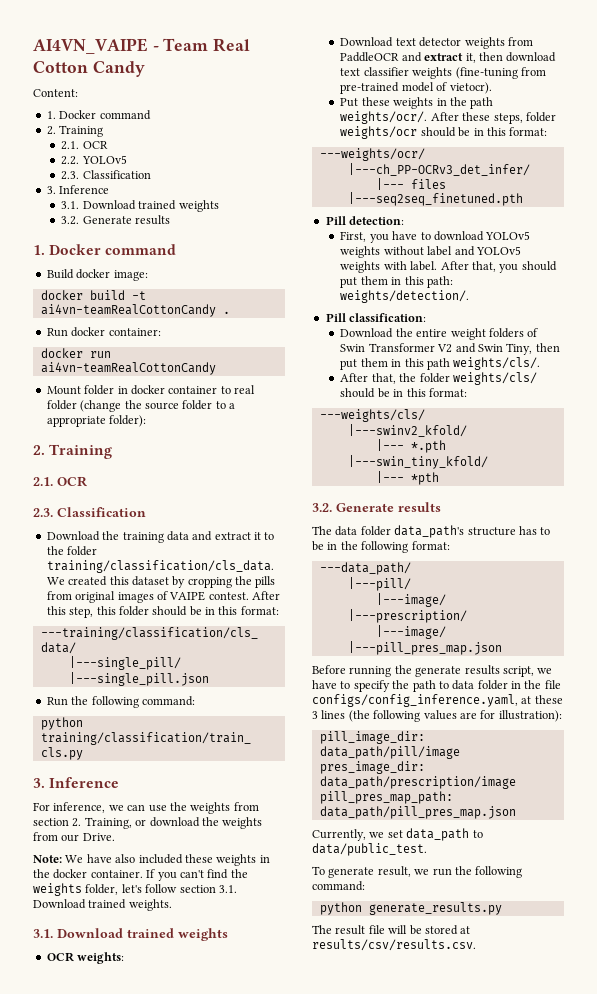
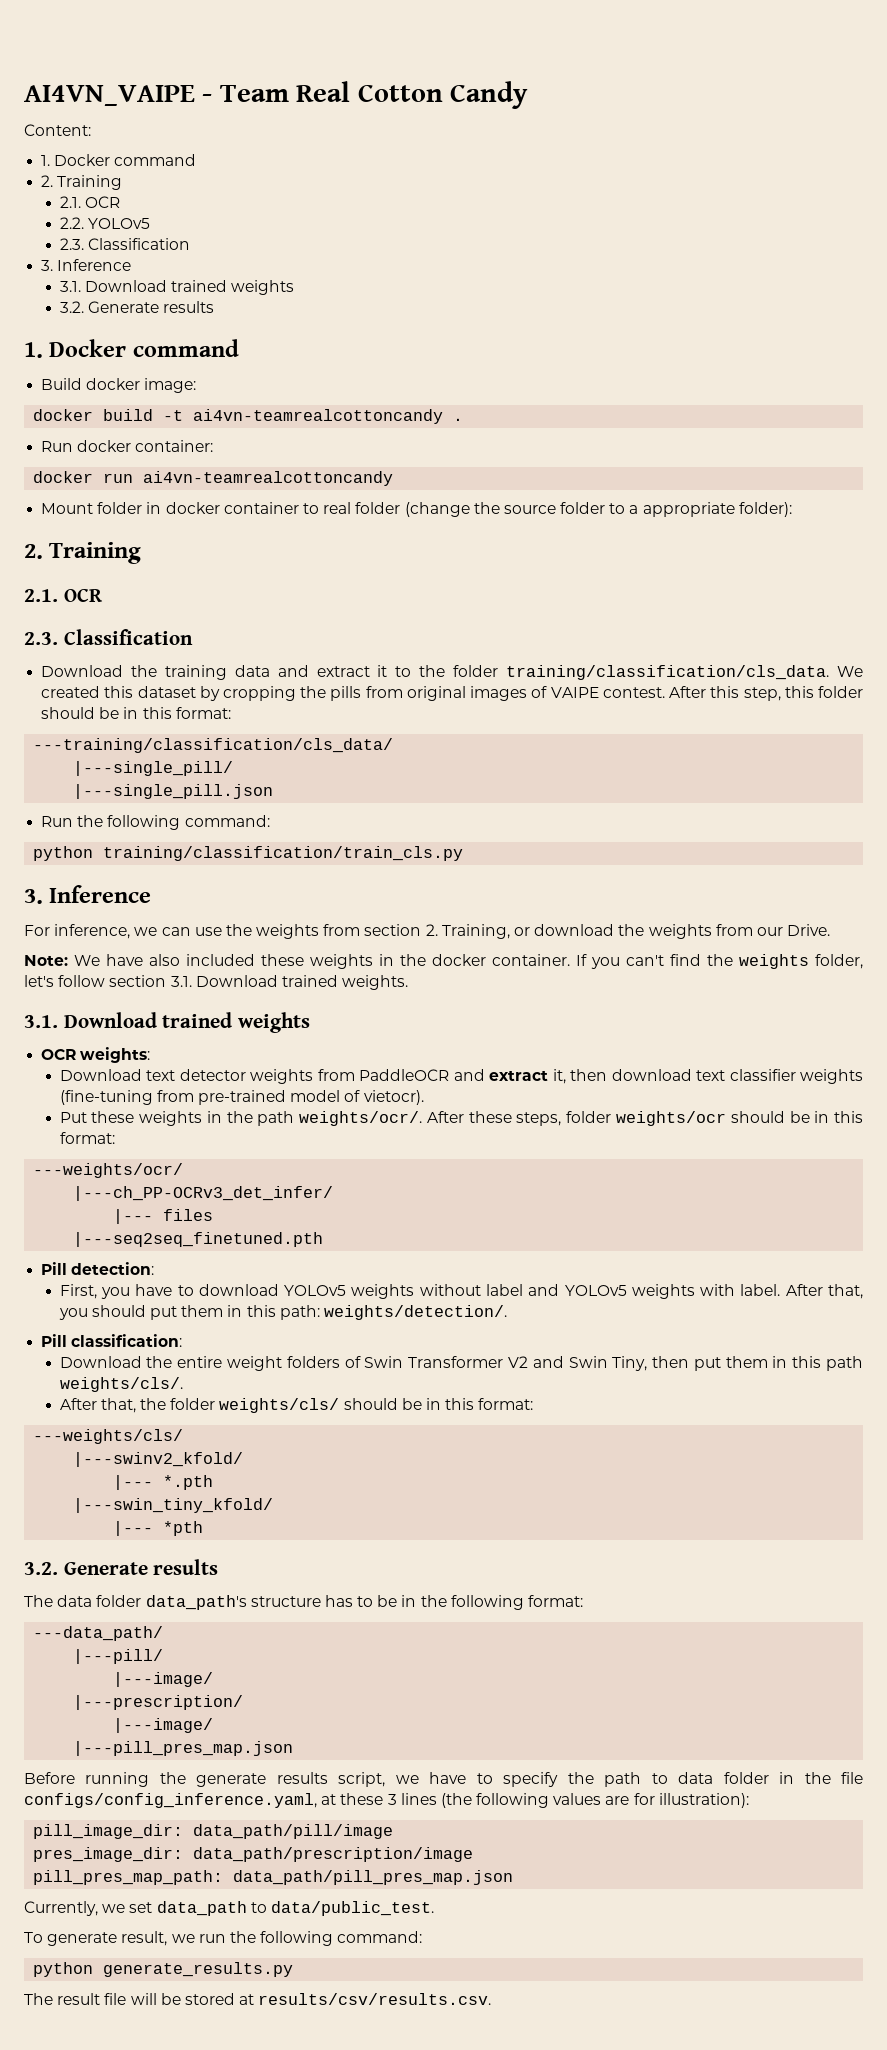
[40,304,216,317] ai4vn-teamRealCottonCandy -> [193,409,444,424] ai4vn-teamrealcottoncandy
[40,362,216,375] ai4vn-teamRealCottonCandy -> [143,471,394,486] ai4vn-teamrealcottoncandy

